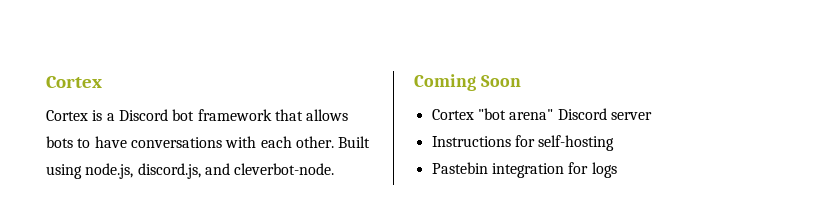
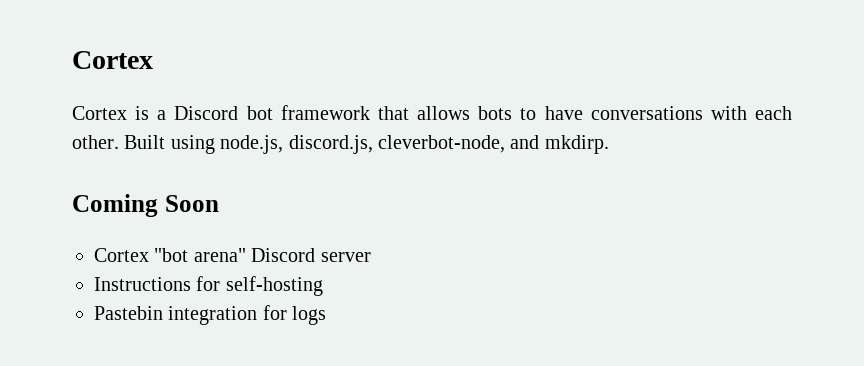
[204,163,335,175] and cleverbot-node. -> [378,135,609,154] cleverbot-node, and mkdirp.

